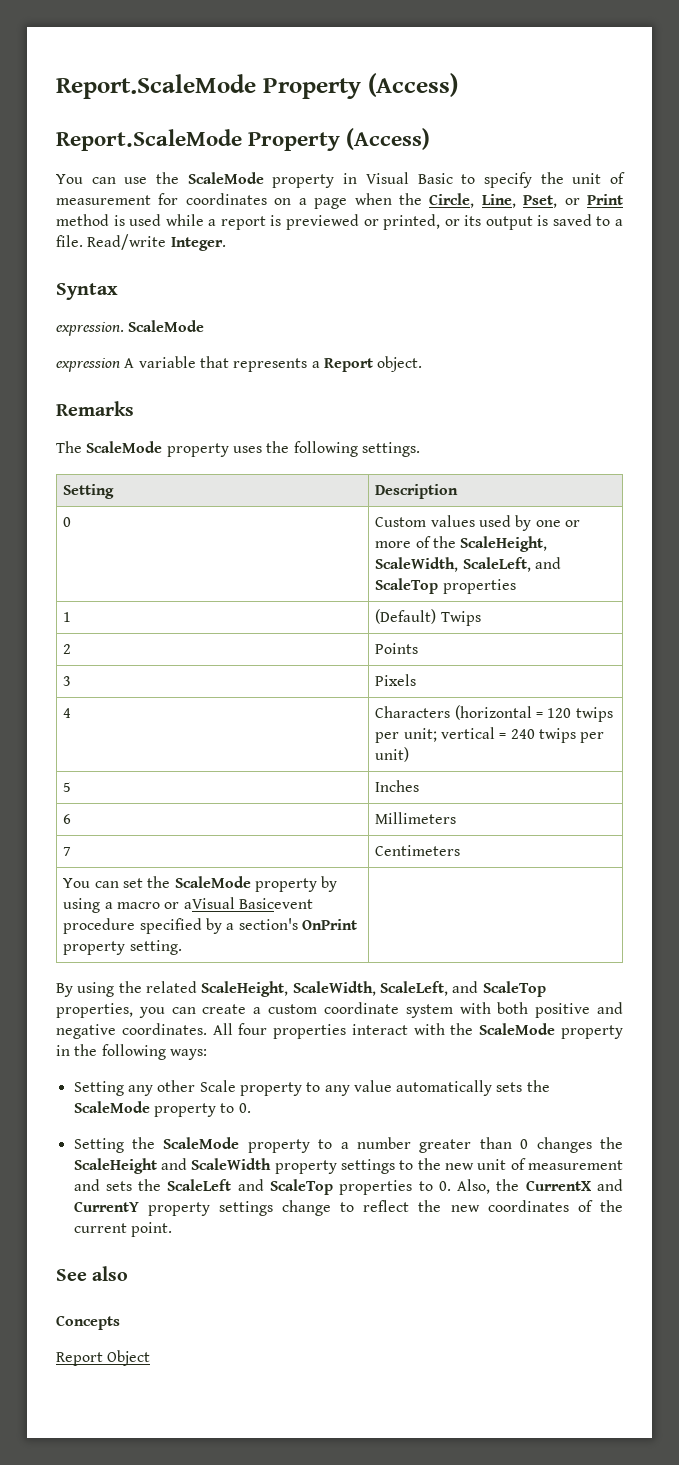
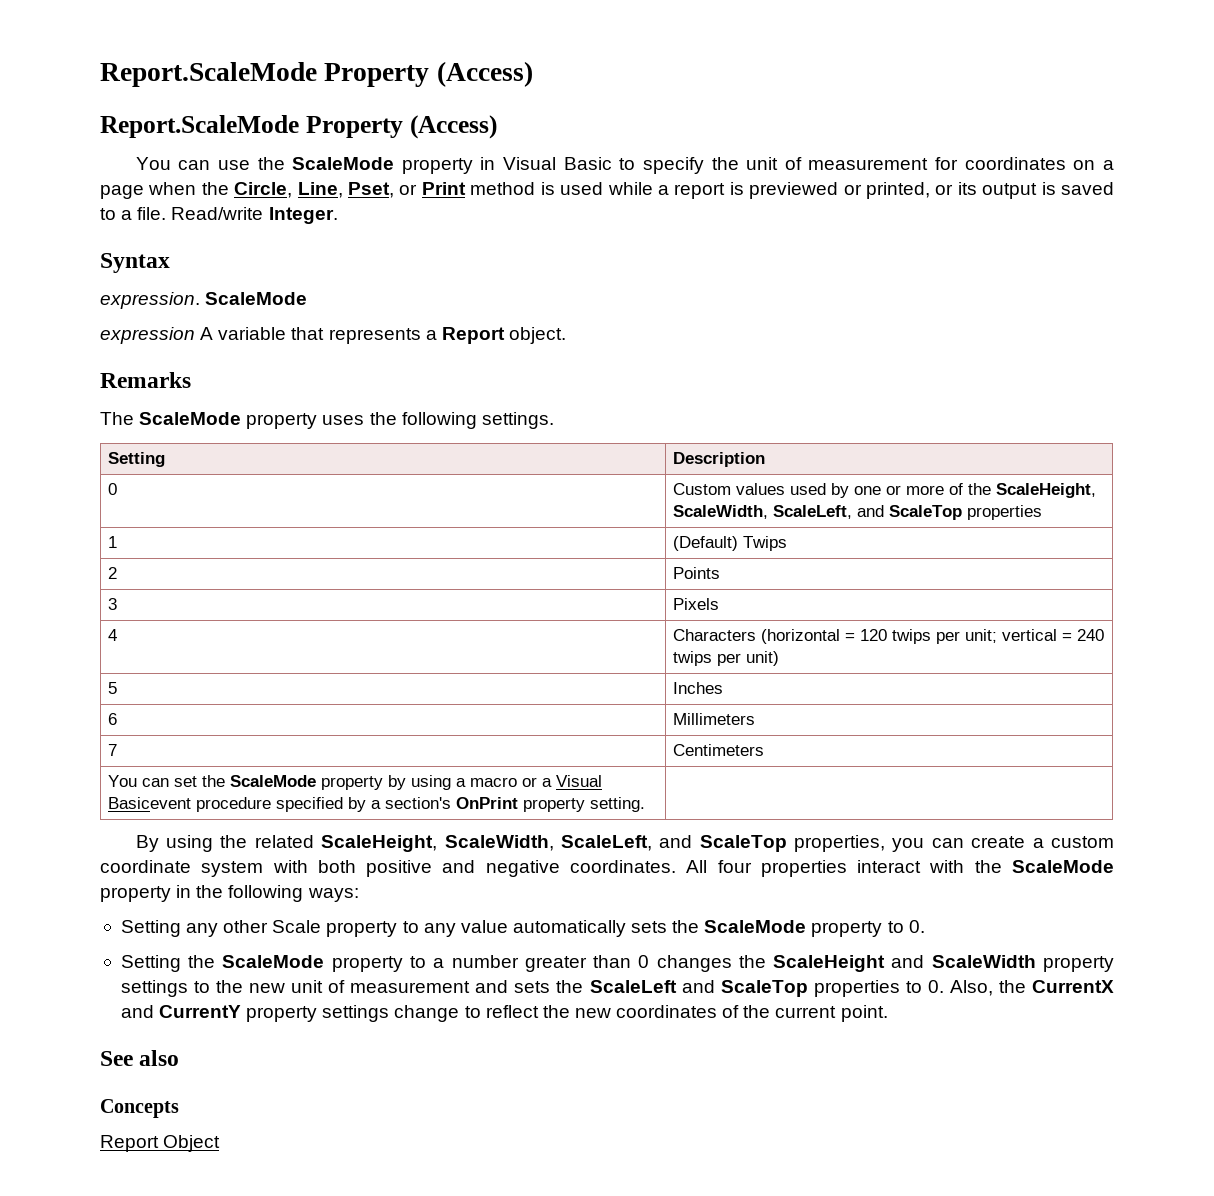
[183,897,235,909] aVisual -> [542,775,603,787] a Visual

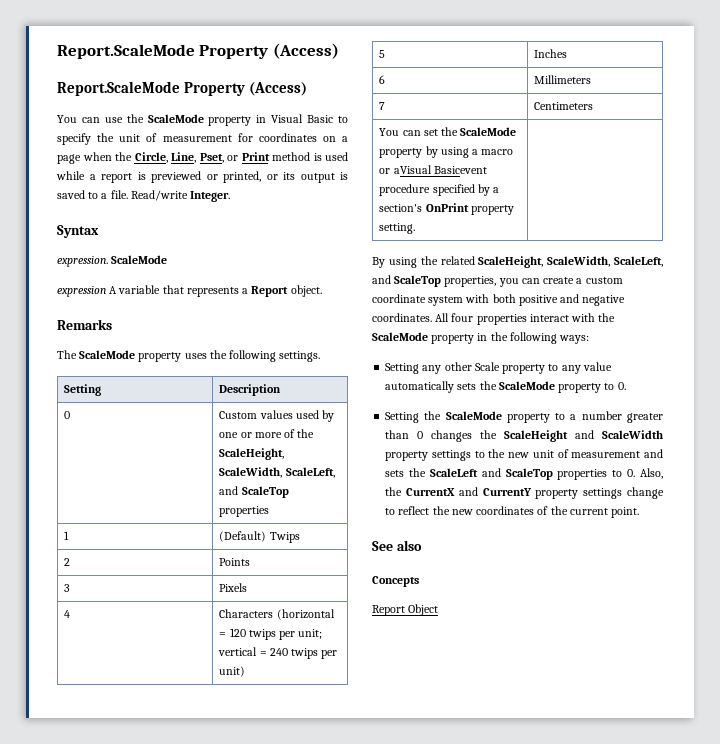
[542,775,603,787] a Visual -> [393,165,432,174] aVisual

